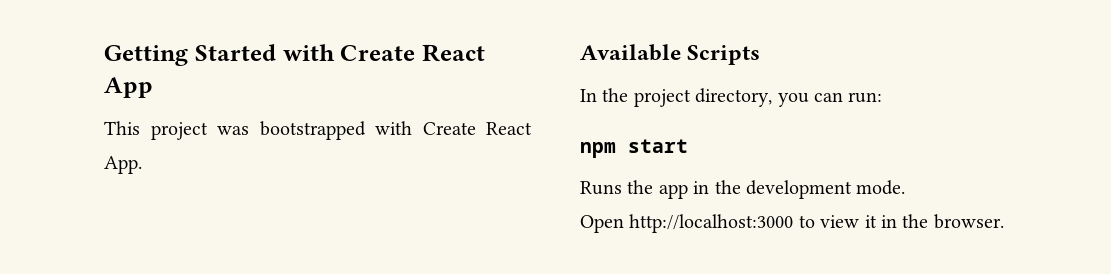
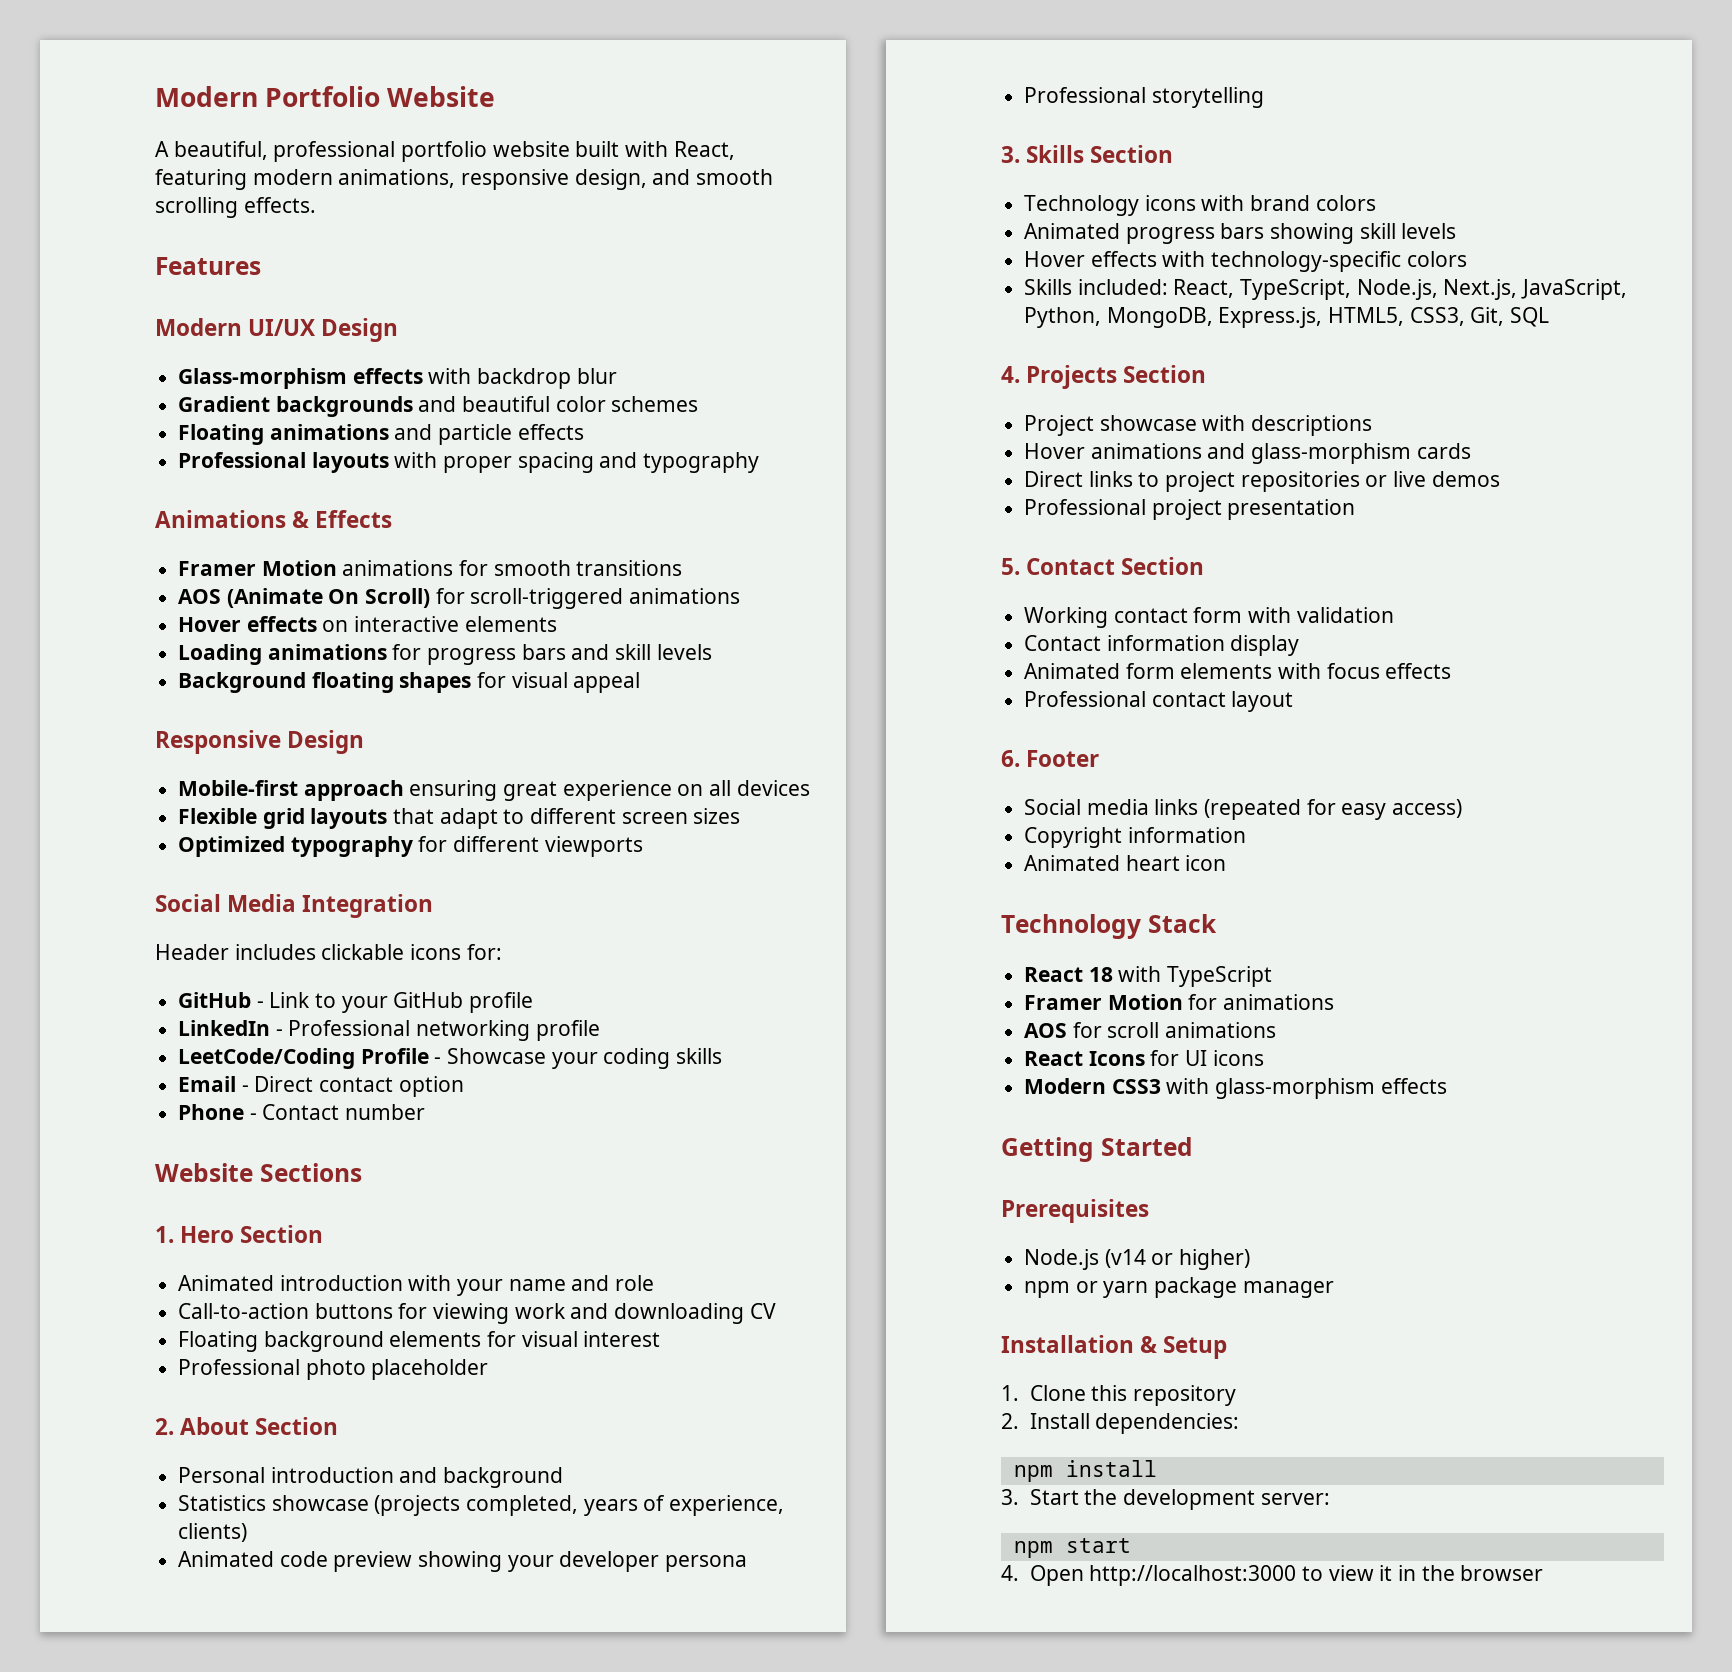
[104,44,485,66] [104,77,153,98] [104,121,532,140] [104,156,142,174] [580,44,761,65] [580,88,883,107] [580,139,688,158] [580,180,906,199] Getting Started with Create React App // This project was bootstrapped with Create React App. // Available Scripts // In the project directory, you can run: // npm start // Runs the app in the development mode. // -> [155,86,496,107] [155,141,735,162] [155,169,774,190] [155,197,316,218] [155,257,261,275] [155,318,399,342] [178,368,617,389] [178,396,699,417] [178,424,584,445] [178,452,760,473] [155,510,393,528] [178,560,683,576] [178,588,741,609] [178,616,557,632] [178,644,712,665] [178,672,641,693] [155,730,365,754] [178,780,810,801] [178,808,741,829] [178,836,643,857] [155,894,434,918] [155,944,502,960] [178,992,534,1013] [178,1020,600,1041] [178,1048,723,1069] [178,1076,464,1097] [178,1104,426,1120] [155,1163,362,1182] [155,1225,324,1243] [178,1275,655,1296] [178,1303,776,1324] [178,1331,661,1352] [178,1359,489,1380] [155,1417,339,1435] [178,1467,564,1488] [178,1495,785,1516] [178,1523,248,1542] [178,1551,748,1572] [1024,87,1264,108] [1001,145,1174,163] [1024,195,1376,216] [1024,223,1457,244] [1024,251,1467,272] [1024,279,1628,300] [1024,307,1550,328] [1001,365,1207,389] [1024,415,1373,436] [1024,443,1471,464] [1024,471,1500,492] [1024,499,1356,520] [1001,557,1205,575] [1024,607,1394,628] [1024,635,1300,656] [1024,663,1452,679] [1024,691,1294,712] [1001,750,1100,767] [1024,799,1463,820] [1024,827,1246,848] [1024,855,1227,871] [1001,914,1217,939] [1024,966,1273,987] [1024,994,1335,1010] [1024,1022,1277,1038] [1024,1050,1264,1066] [1024,1078,1447,1099] [1001,1137,1193,1162] [1001,1199,1149,1223] [1024,1249,1251,1270] [1024,1277,1334,1298] [1001,1335,1228,1359] [1001,1385,1236,1406] [1001,1413,1240,1434] [1013,1460,1157,1482] [1001,1489,1330,1510] [1013,1538,1131,1558] [1001,1565,1019,1581] Modern Portfolio Website // A beautiful, professional portfolio website built with React, featuring modern animations, responsive design, and smooth scrolling effects. // Features // Modern UI/UX Design // Glass-morphism effects with backdrop blur // Gradient backgrounds and beautiful color schemes // Floating animations and particle effects // Professional layouts with proper spacing and typography // Animations & Effects // Framer Motion animations for smooth transitions // AOS (Animate On Scroll) for scroll-triggered animations // Hover effects on interactive elements // Loading animations for progress bars and skill levels // Background floating shapes for visual appeal // Responsive Design // Mobile-first approach ensuring great experience on all devices // Flexible grid layouts that adapt to different screen sizes // Optimized typography for different viewports // Social Media Integration // Header includes clickable icons for: // GitHub - Link to your GitHub profile // LinkedIn - Professional networking profile // LeetCode/Coding Profile - Showcase your coding skills // Email - Direct contact option // Phone - Contact number // Website Sections // 1. Hero Section // Animated introduction with your name and role // Call-to-action buttons for viewing work and downloading CV // Floating background elements for visual interest // Professional photo placeholder // 2. About Section // Personal introduction and background // Statistics showcase (projects completed, years of experience, clients) // Animated code preview showing your developer persona // Professional storytelling // 3. Skills Section // Technology icons with brand colors // Animated progress bars showing skill levels // Hover effects with technology-specific colors // Skills included: React, TypeScript, Node.js, Next.js, JavaScript, Python, MongoDB, Express.js, HTML5, CSS3, Git, SQL // 4. Projects Section // Project showcase with descriptions // Hover animations and glass-morphism cards // Direct links to project repositories or live demos // Professional project presentation // 5. Contact Section // Working contact form with validation // Contact information display // Animated form elements with focus effects // Professional contact layout // 6. Footer // Social media links (repeated for easy access) // Copyright information // Animated heart icon // Technology Stack // React 18 with TypeScript // Framer Motion for animations // AOS for scroll animations // React Icons for UI icons // Modern CSS3 with glass-morphism effects // Getting Started // Prerequisites // Node.js (v14 or higher) // npm or yarn package manager // Installation & Setup // 1. Clone this repository // 2. Install dependencies: // npm install // 3. Start the development server: // npm start // 4.
[933,214,1004,229] browser. -> [1460,1565,1544,1581] browser

